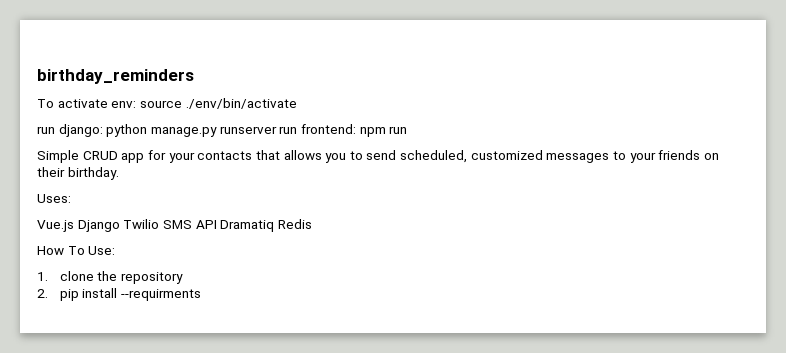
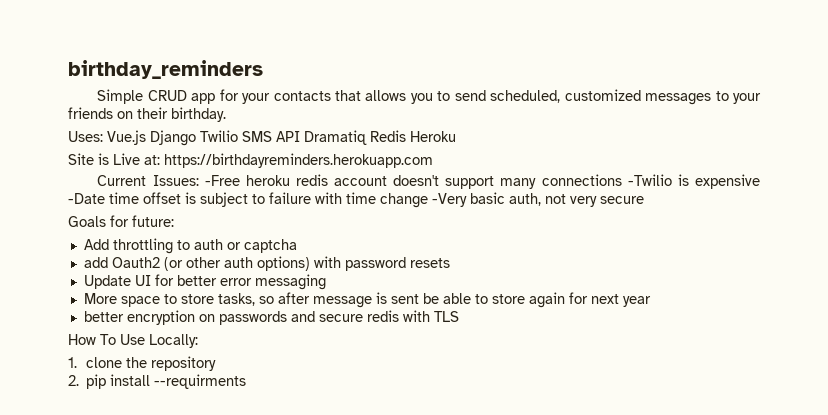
[37,98,297,109] [37,124,408,137] // To activate env: source ./env/bin/activate // run django: python manage.py runserver run frontend: npm run -> (263, 69) none
(71, 198) // -> (103, 136) none
(312, 224) none -> [410,131,456,142] [68,153,433,168] [97,174,760,189] [68,192,644,208] [68,215,174,227] [83,238,297,254] [83,256,450,271] [83,274,326,290] [83,292,651,308] [83,310,459,325] Heroku // Site is Live at: https://birthdayreminders.herokuapp.com // Current Issues: -Free heroku redis account doesn't support many connections -Twilio is expensive -Date time offset is subject to failure with time change -Very basic auth, not very secure // Goals for future: // Add throttling to auth or captcha // add Oauth2 (or other auth options) with password resets // Update UI for better error messaging // More space to store tasks, so after message is sent be able to store again for next year // better encryption on passwords and secure redis with TLS
[88,246,116,255] Use: -> [120,334,198,348] Use Locally:

